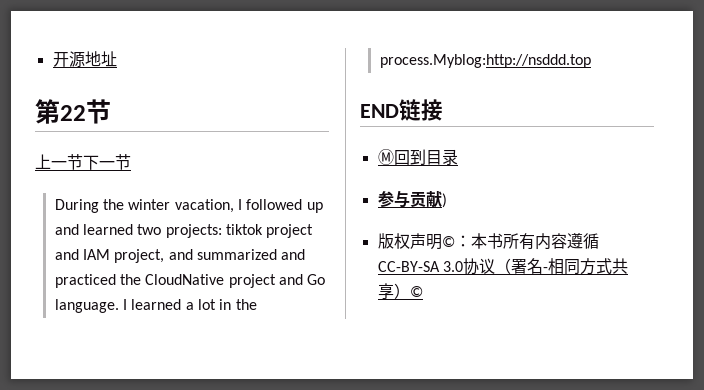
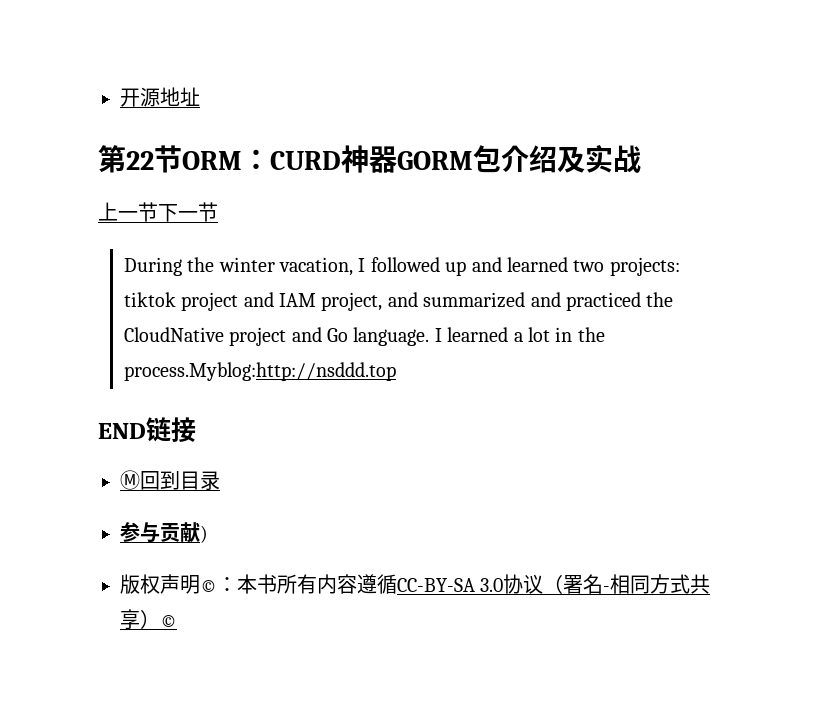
(111, 111) none -> [182,145,641,173] ORM：CURD神器GORM包介绍及实战

